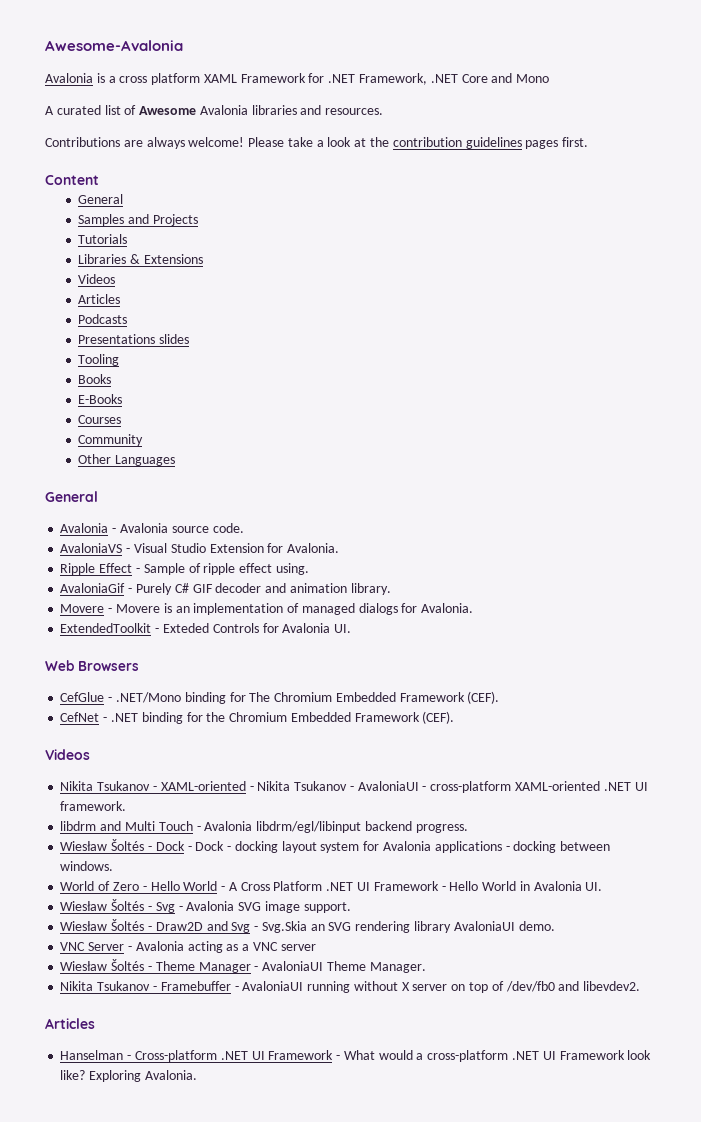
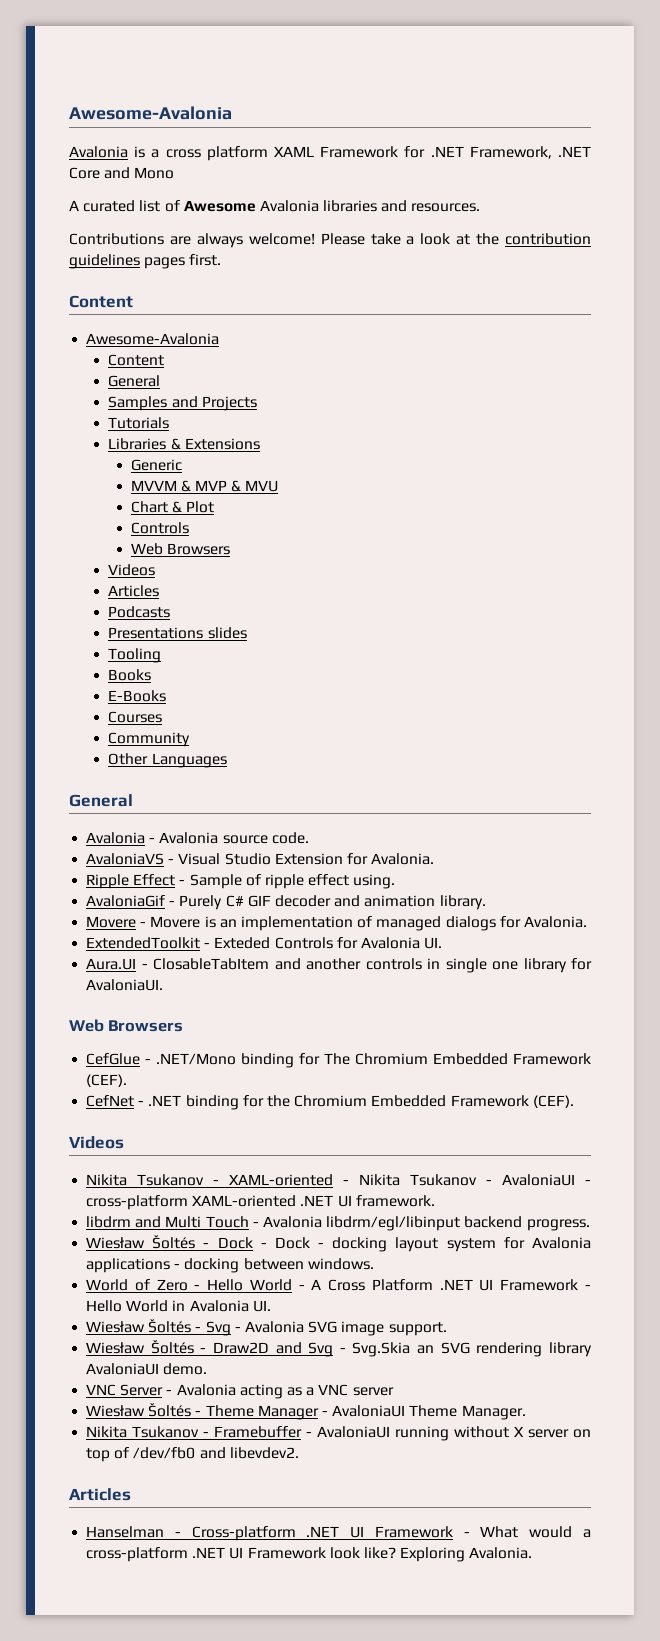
(99, 180) none -> [86,333,220,345] [108,354,165,366] // Awesome-Avalonia // Content
(203, 259) none -> [130,459,182,471] [130,480,279,492] [130,501,214,513] [130,522,189,534] [130,543,230,555] // Generic // MVVM & MVP & MVU // Chart & Plot // Controls // Web Browsers
(352, 628) none -> [86,958,592,973] [86,979,164,991] // Aura.UI - ClosableTabItem and another controls in single one library for AvaloniaUI.

